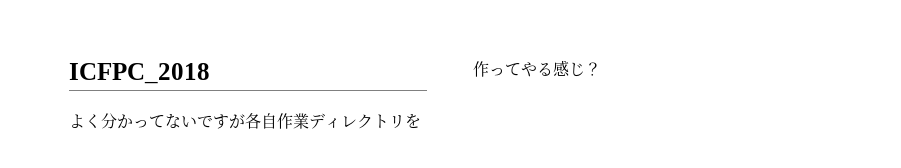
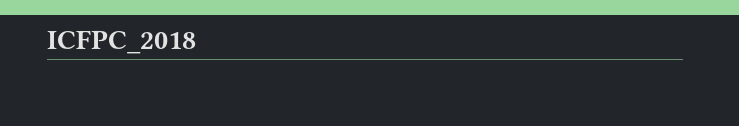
[69,113,421,129] [473,60,601,77] // よく分かってないですが各自作業ディレクトリを作ってやる感じ？ -> (196, 42) none

